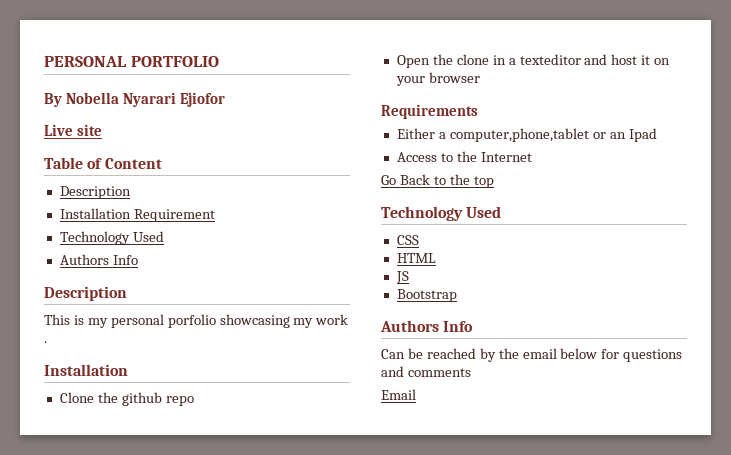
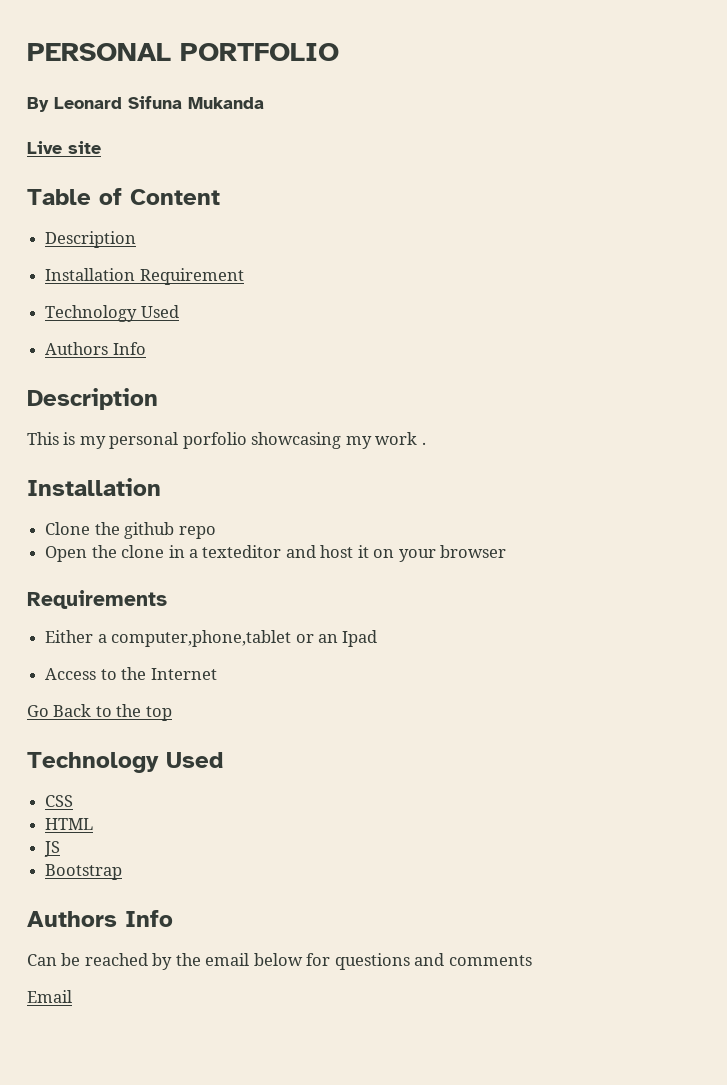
[65,92,225,107] Nobella Nyarari Ejiofor -> [54,96,264,109] Leonard Sifuna Mukanda

